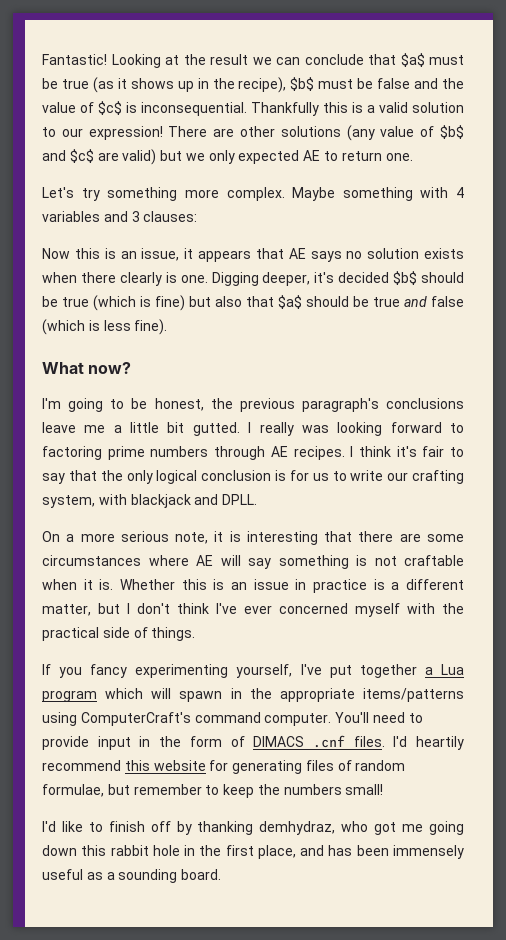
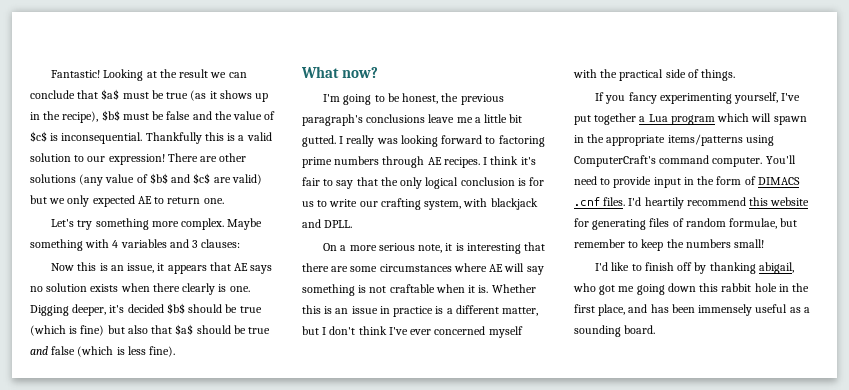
[259,821,336,835] demhydraz, -> [758,262,794,274] abigail,

